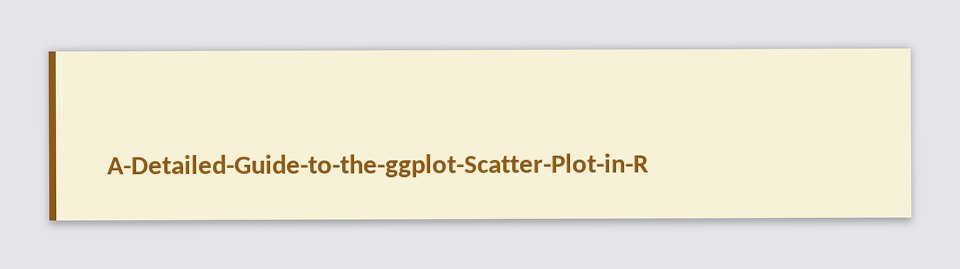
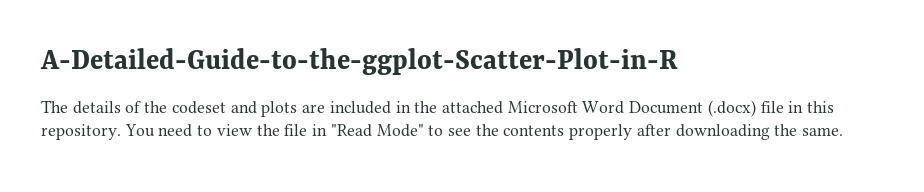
(649, 166) none -> [41,100,835,117] [41,124,844,140] // The details of the codeset and plots are included in the attached Microsoft Word Document (.docx) file in this repository. You need to view the file in "Read Mode" to see the contents properly after downloading the same.

